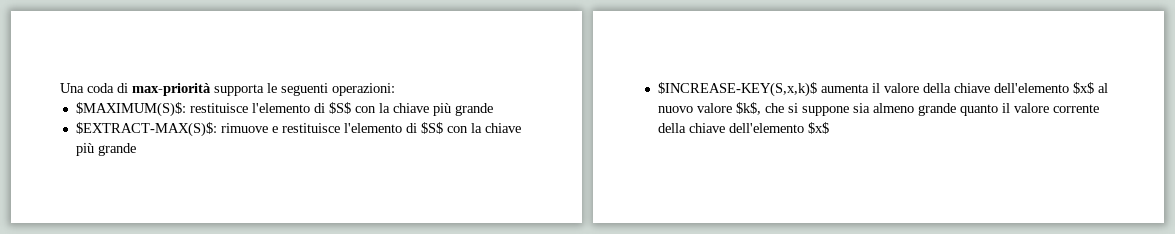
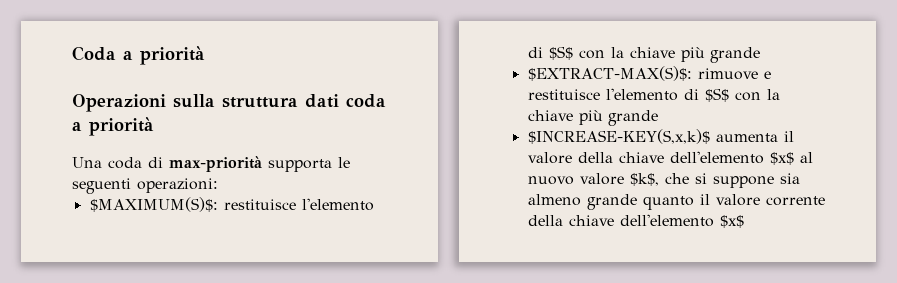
(60, 88) none -> [72,46,205,65] [72,94,386,112] [72,117,154,136] Coda a priorità // Operazioni sulla struttura dati coda a priorità //

